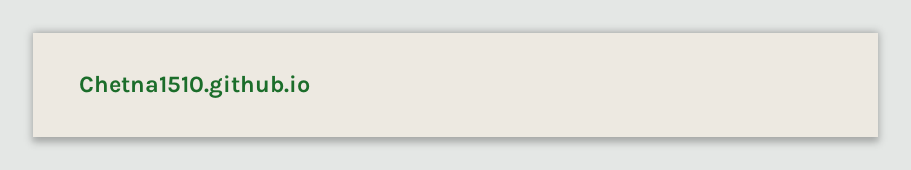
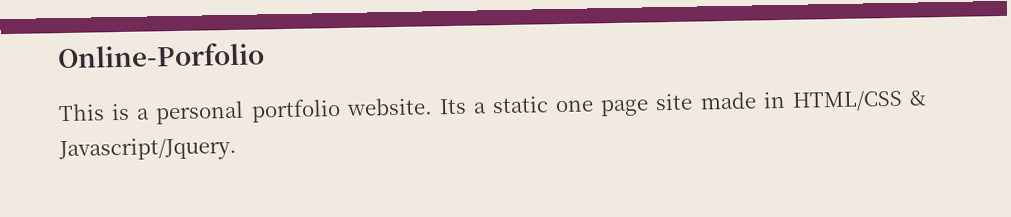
[79,75,310,98] Chetna1510.github.io -> [57,42,265,69] [58,89,927,125] [58,136,237,163] Online-Porfolio // This is a personal portfolio website. Its a static one page site made in HTML/CSS & Javascript/Jquery.

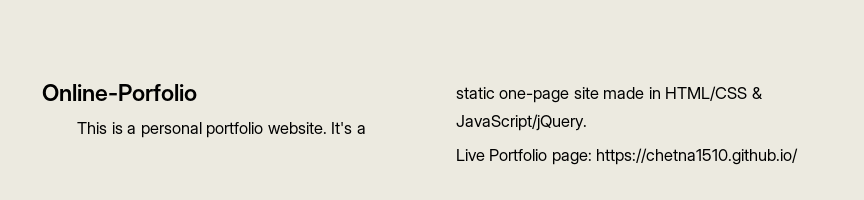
[438,98,467,115] Its -> [331,122,353,134] It's
[555,99,650,117] one page -> [499,90,570,103] one-page
[58,136,237,163] Javascript/Jquery. -> [456,114,587,131] [456,148,799,165] JavaScript/jQuery. // Live Portfolio page: https://chetna1510.github.io/

